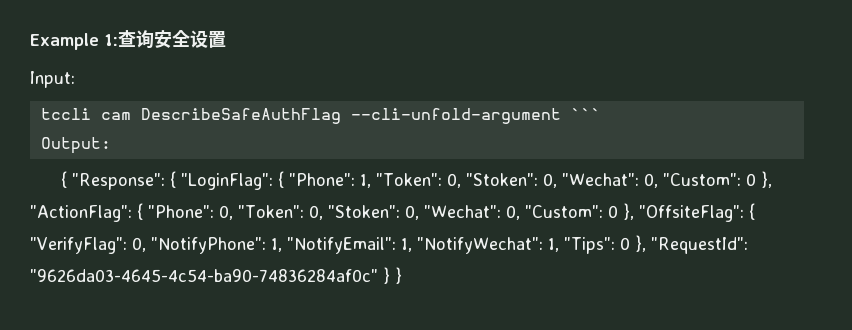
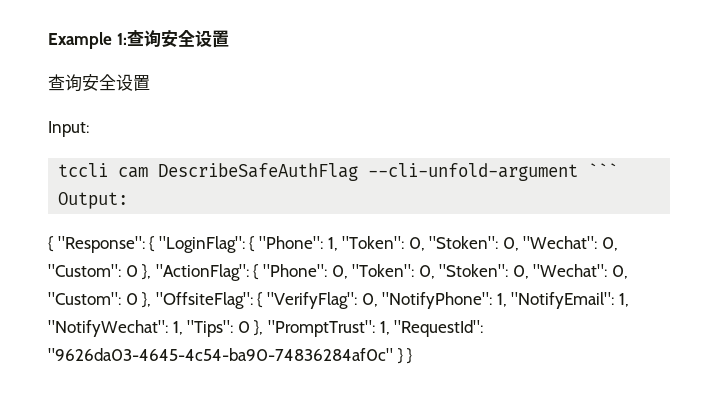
(226, 39) none -> [48,74,150,92] // 查询安全设置
(646, 243) none -> [267,320,390,337] "PromptTrust": 1,

